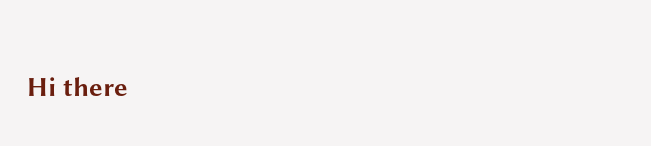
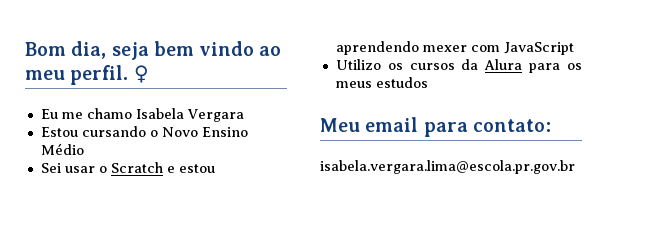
[27,77,129,96] Hi there -> [25,41,282,60] [25,65,149,85] [40,108,244,122] [40,126,248,137] [40,143,84,155] [40,162,215,173] [335,41,574,55] [335,59,582,73] [335,77,428,88] [320,117,551,137] [320,160,575,174] Bom dia, seja bem vindo ao meu perfil. ♀ // Eu me chamo Isabela Vergara // Estou cursando o Novo Ensino Médio // Sei usar o Scratch e estou aprendendo mexer com JavaScript // Utilizo os cursos da Alura para os meus estudos // Meu email para contato: // isabela.vergara.lima@escola.pr.gov.br

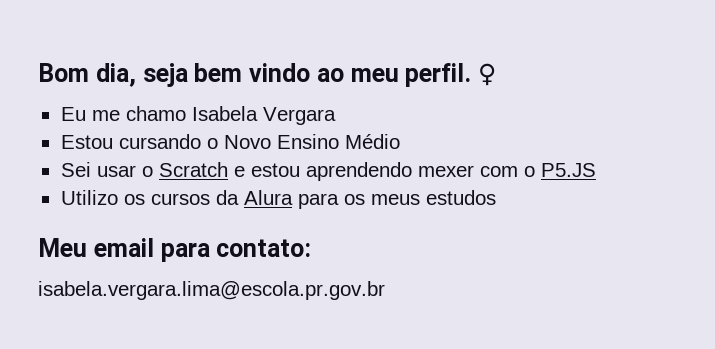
[503,42,574,55] JavaScript -> [523,163,596,177] o P5.JS

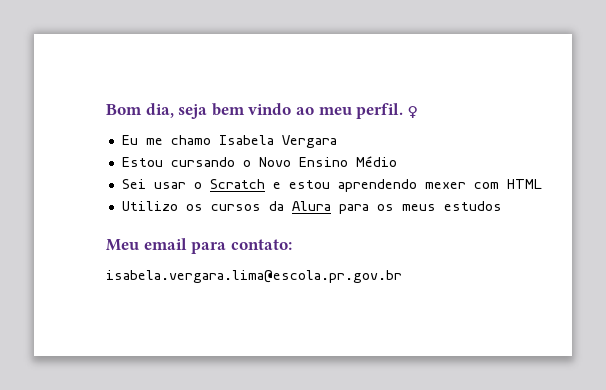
[523,163,596,177] o P5.JS -> [506,179,542,189] HTML

